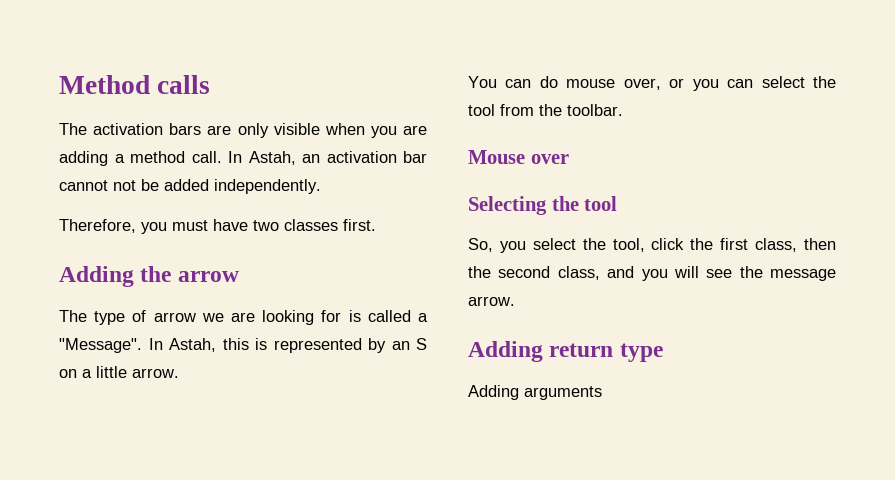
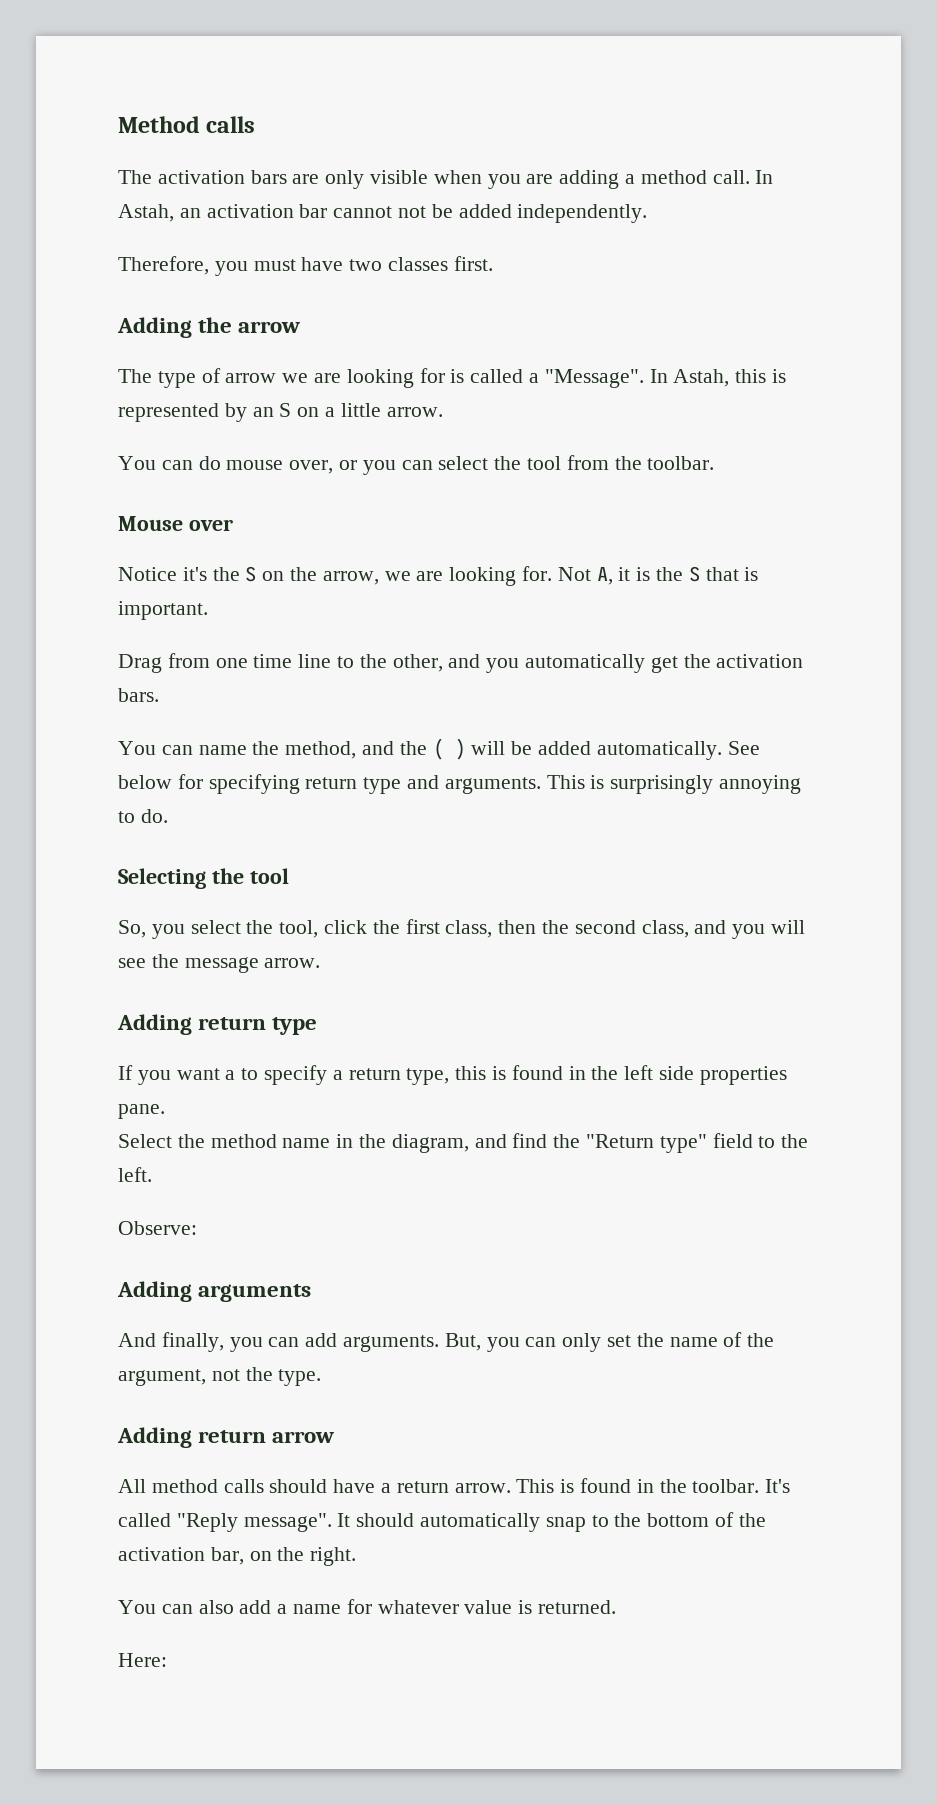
(569, 159) none -> [118,566,759,586] [118,601,208,620] [118,653,804,673] [118,688,159,702] [118,738,760,760] [118,774,802,794] [118,809,168,823] // Notice it's the S on the arrow, we are looking for. Not A, it is the S that is important. // Drag from one time line to the other, and you automatically get the activation bars. // You can name the method, and the ( ) will be added automatically. See below for specifying return type and arguments. This is surprisingly annoying to do.
[468,385,602,400] Adding arguments -> [118,1065,787,1085] [118,1104,165,1119] [118,1133,809,1153] [118,1167,152,1182] [118,1221,197,1235] [117,1281,312,1302] [118,1332,775,1352] [118,1367,322,1386] [117,1427,335,1448] [118,1478,791,1493] [118,1512,766,1532] [118,1547,357,1566] [118,1599,617,1614] [118,1653,167,1667] If you want a to specify a return type, this is found in the left side properties pane. // Select the method name in the diagram, and find the "Return type" field to the left. // Observe: // Adding arguments // And finally, you can add arguments. But, you can only set the name of the argument, not the type. // Adding return arrow // All method calls should have a return arrow. This is found in the toolbar. It's called "Reply message". It should automatically snap to the bottom of the activation bar, on the right. // You can also add a name for whatever value is returned. // Here:

